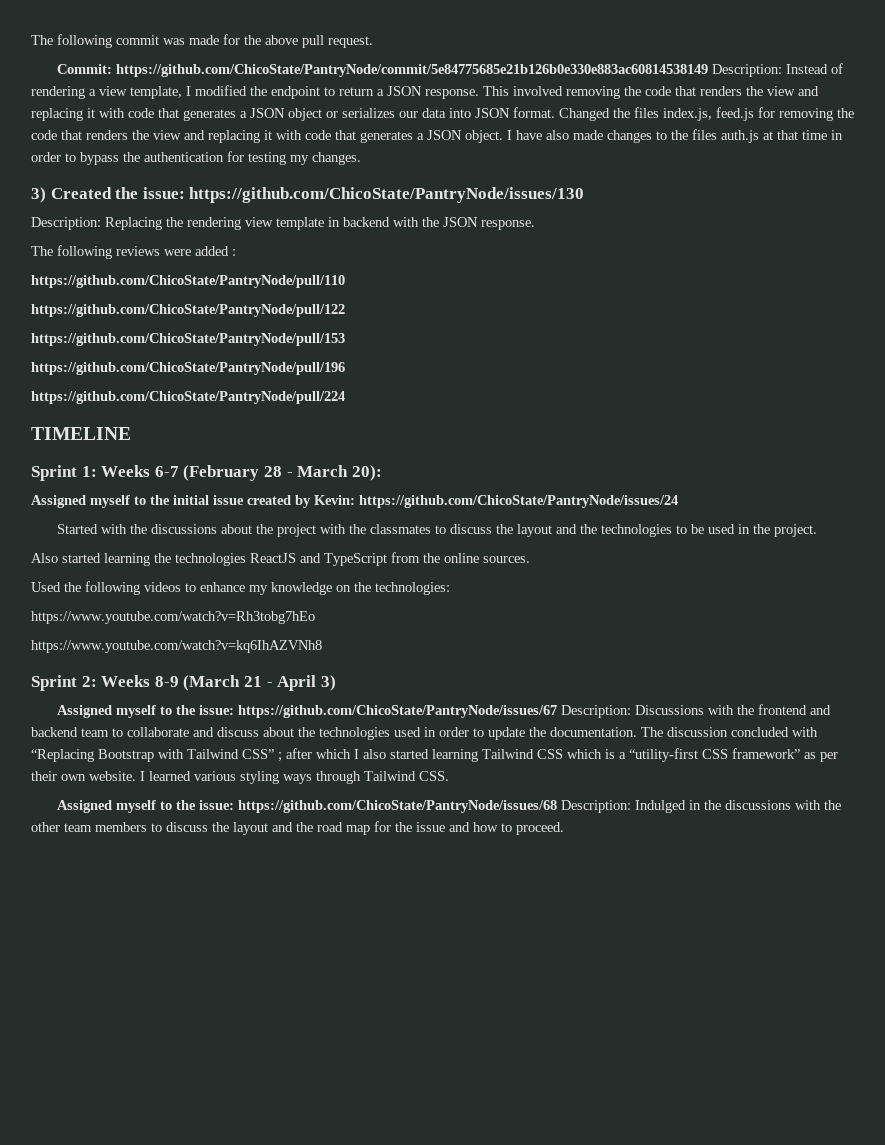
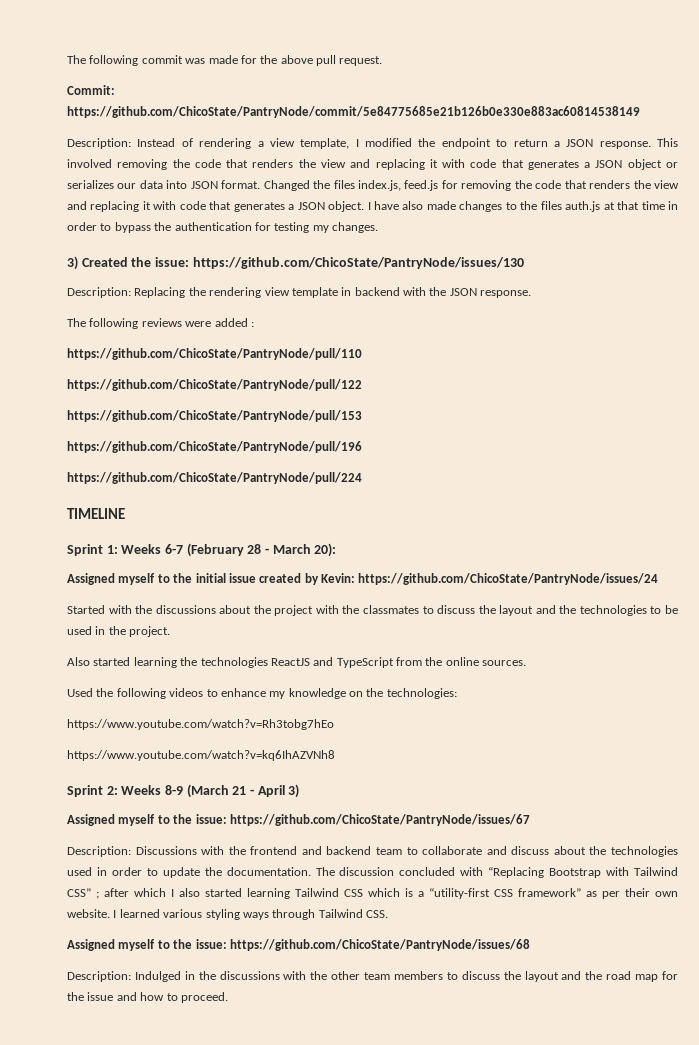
(709, 70) none -> (640, 112) //
(558, 711) none -> (530, 820) //
(558, 806) none -> (530, 945) //

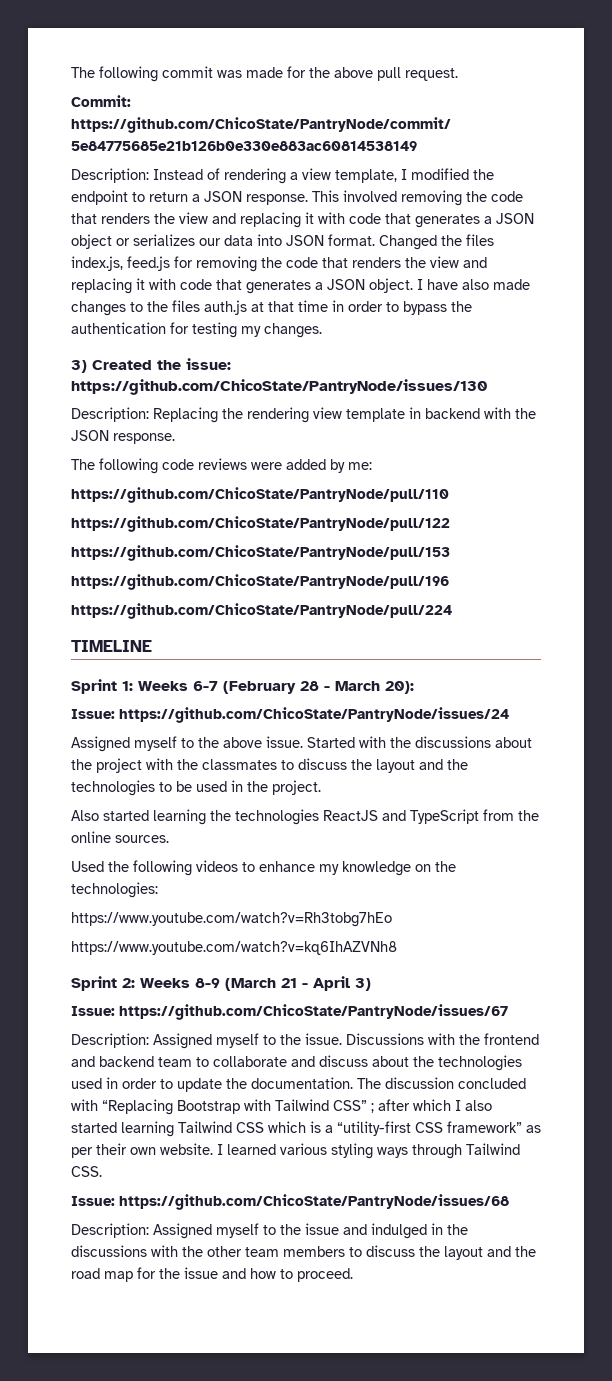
(139, 323) none -> [162,459,194,470] code
[250,322,254,327] : -> [330,459,372,473] by me:
[67,573,659,585] // Assigned myself to the initial issue created by Kevin: https://github.com/ChicoState/PantryNode/issues/24 // -> [71,707,509,723] [71,736,303,752] // Issue: https://github.com/ChicoState/PantryNode/issues/24 // Assigned myself to the above issue.
[67,814,530,826] [67,846,131,857] Assigned myself to the issue: https://github.com/ChicoState/PantryNode/issues/67 // Description: -> [71,1004,508,1020] [71,1033,342,1049] Issue: https://github.com/ChicoState/PantryNode/issues/67 // Description: Assigned myself to the issue.
[67,939,530,951] [67,971,181,982] Assigned myself to the issue: https://github.com/ChicoState/PantryNode/issues/68 // Description: Indulged -> [71,1194,509,1210] [71,1223,427,1239] Issue: https://github.com/ChicoState/PantryNode/issues/68 // Description: Assigned myself to the issue and indulged

